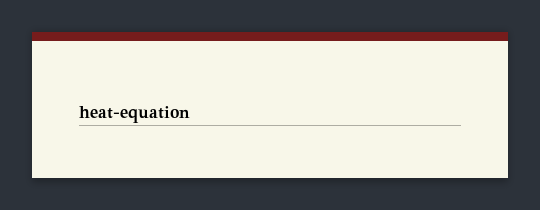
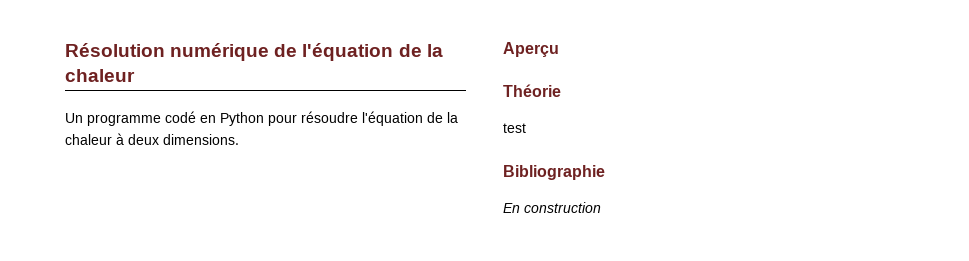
[79,106,190,123] heat-equation -> [65,43,443,61] [65,69,135,82] [65,111,458,126] [65,133,239,145] [503,42,559,57] [503,84,561,97] [503,123,526,133] [503,165,605,180] [503,202,601,213] Résolution numérique de l'équation de la chaleur // Un programme codé en Python pour résoudre l'équation de la chaleur à deux dimensions. // Aperçu // Théorie // test // Bibliographie // En construction

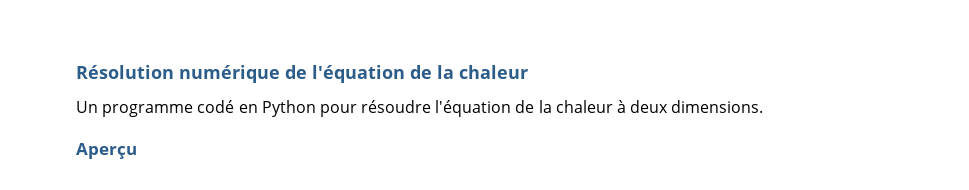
[503,84,561,97] [503,123,526,133] [503,165,605,180] [503,202,601,213] // Théorie // test // Bibliographie // En construction -> (137, 151) none

